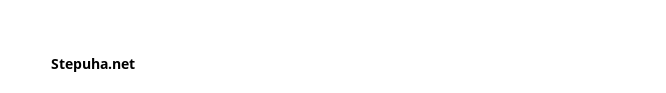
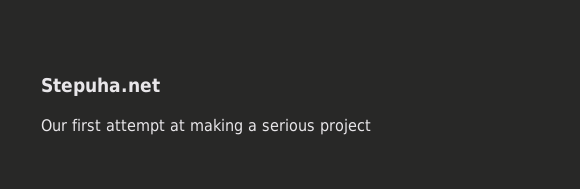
(135, 65) none -> [41,118,371,135] // Our first attempt at making a serious project

